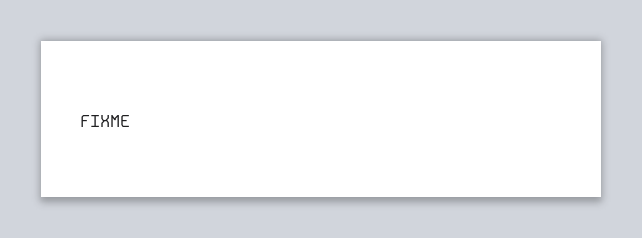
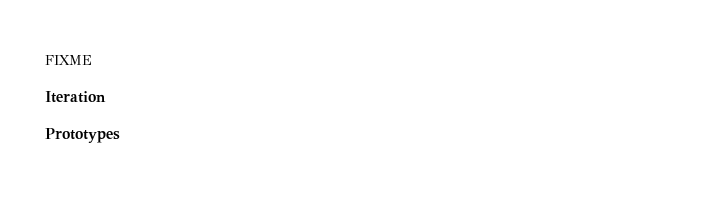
(130, 121) none -> [45,91,106,103] [45,128,120,143] // Iteration // Prototypes

